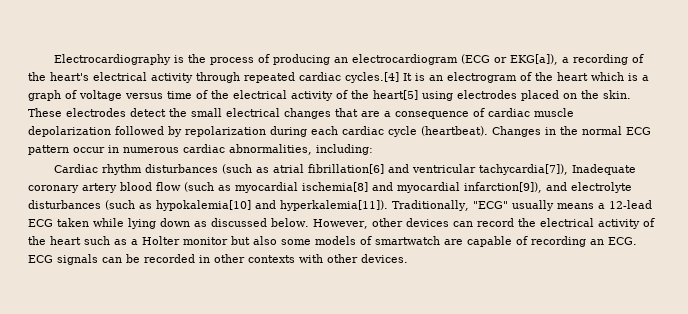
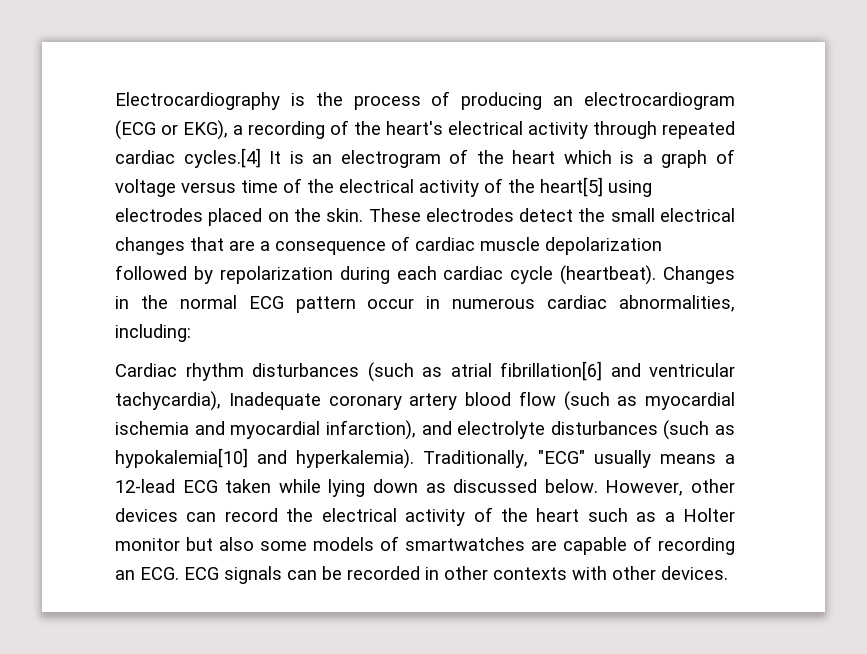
[510,54,559,65] EKG[a]), -> [183,120,228,140] EKG),
[479,164,569,175] tachycardia[7]), -> [115,391,221,411] tachycardia),
[302,182,368,192] ischemia[8] -> [115,421,189,435] ischemia
[464,182,542,193] infarction[9]), -> [325,420,416,440] infarction),
[280,200,388,211] hyperkalemia[11]). -> [296,449,415,469] hyperkalemia).
[375,236,440,245] smartwatch -> [405,537,525,551] smartwatches

